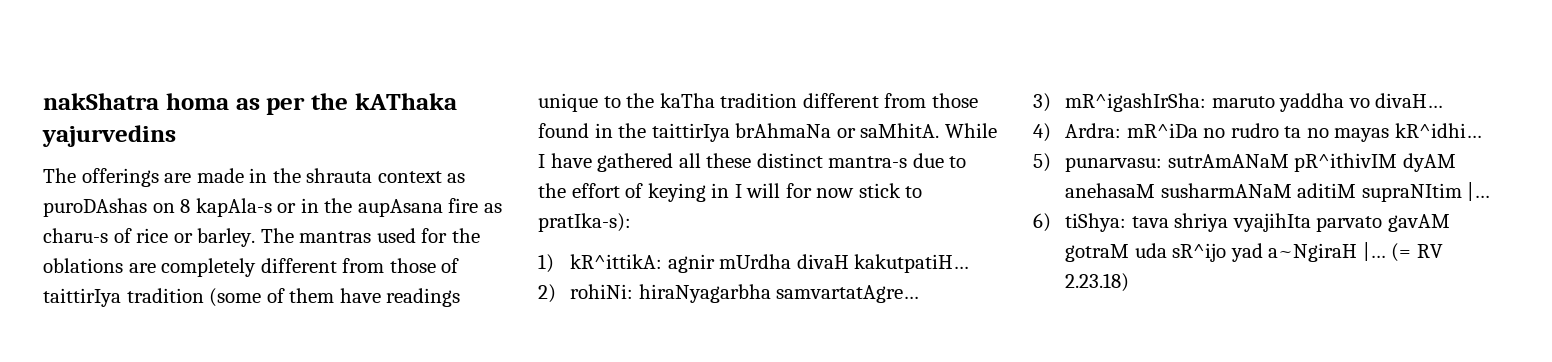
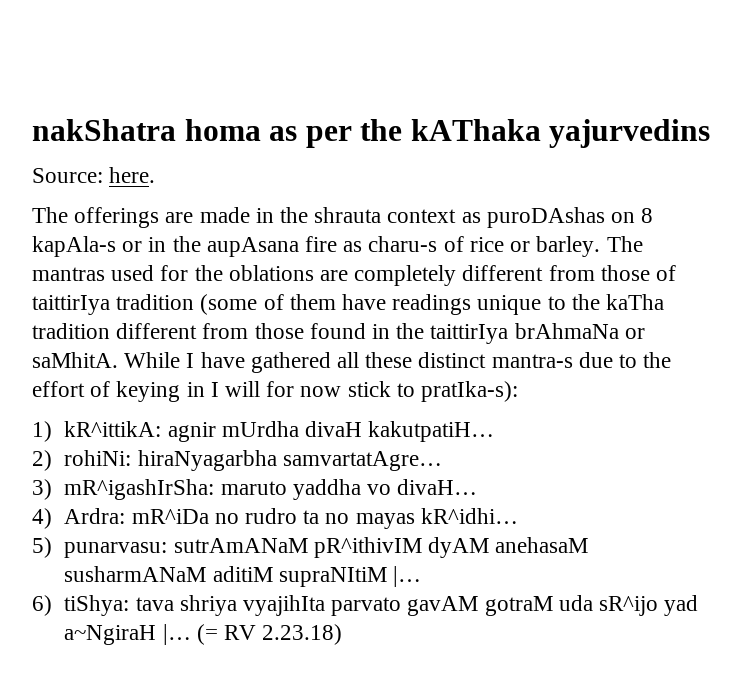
(176, 136) none -> [32,167,156,183] // Source: here.
[1361,183,1462,202] supraNItim -> [278,567,387,587] supraNItiM

